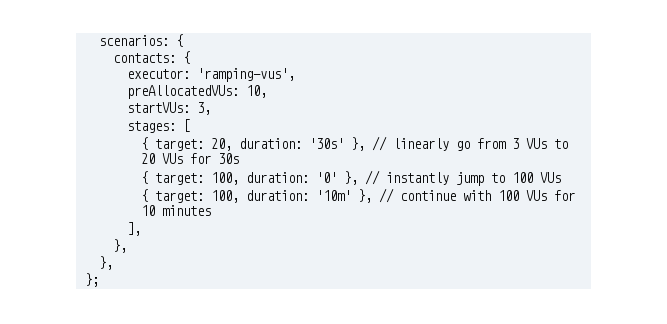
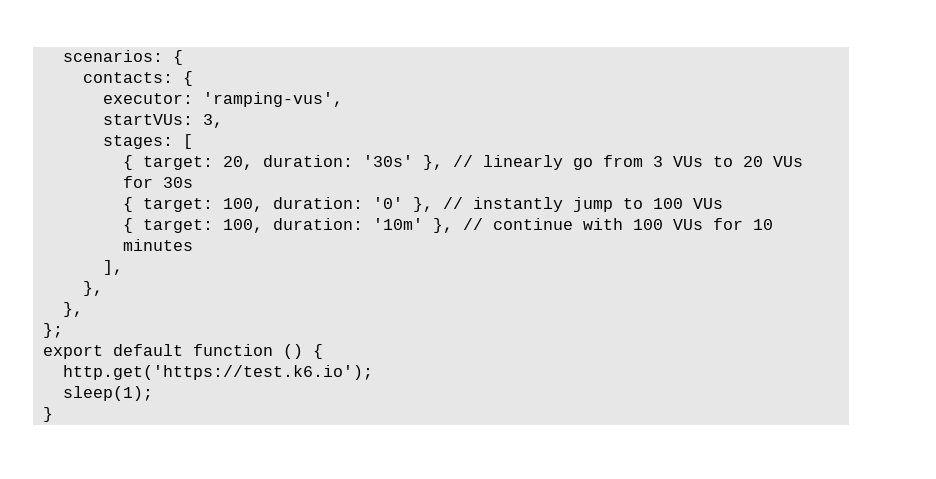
[127,85,267,99] // preAllocatedVUs: 10, -> (343, 99) none
(99, 280) none -> [42,344,323,359] [62,365,373,380] [62,386,153,401] [42,407,53,422] // export default function () { // http.get('https://test.k6.io'); // sleep(1); // }

